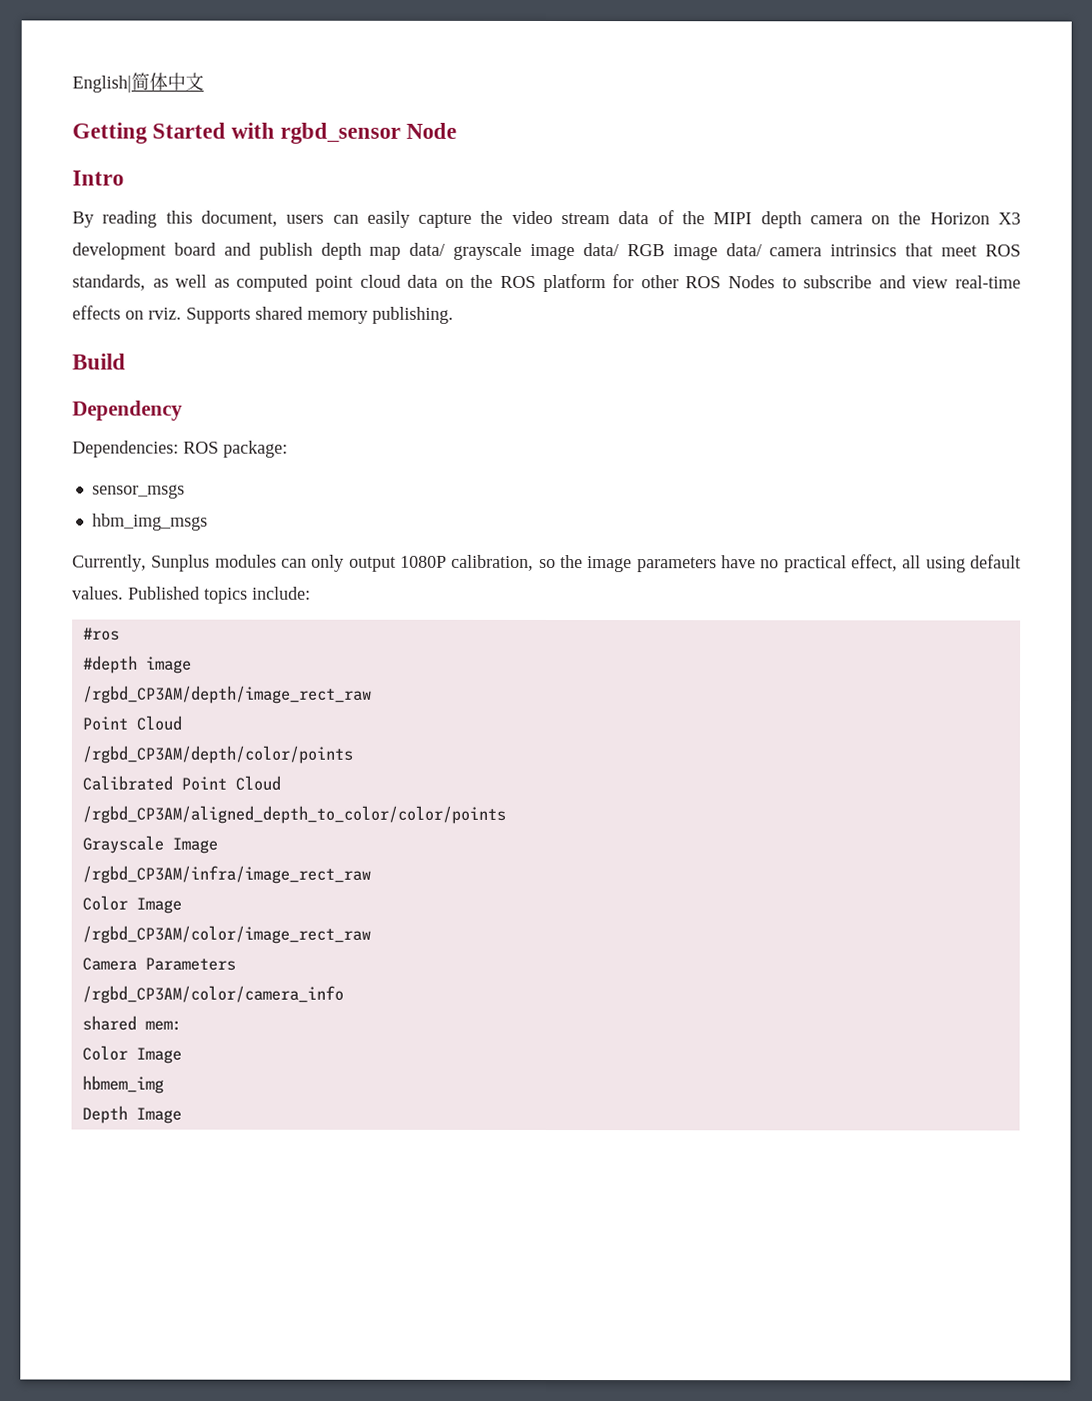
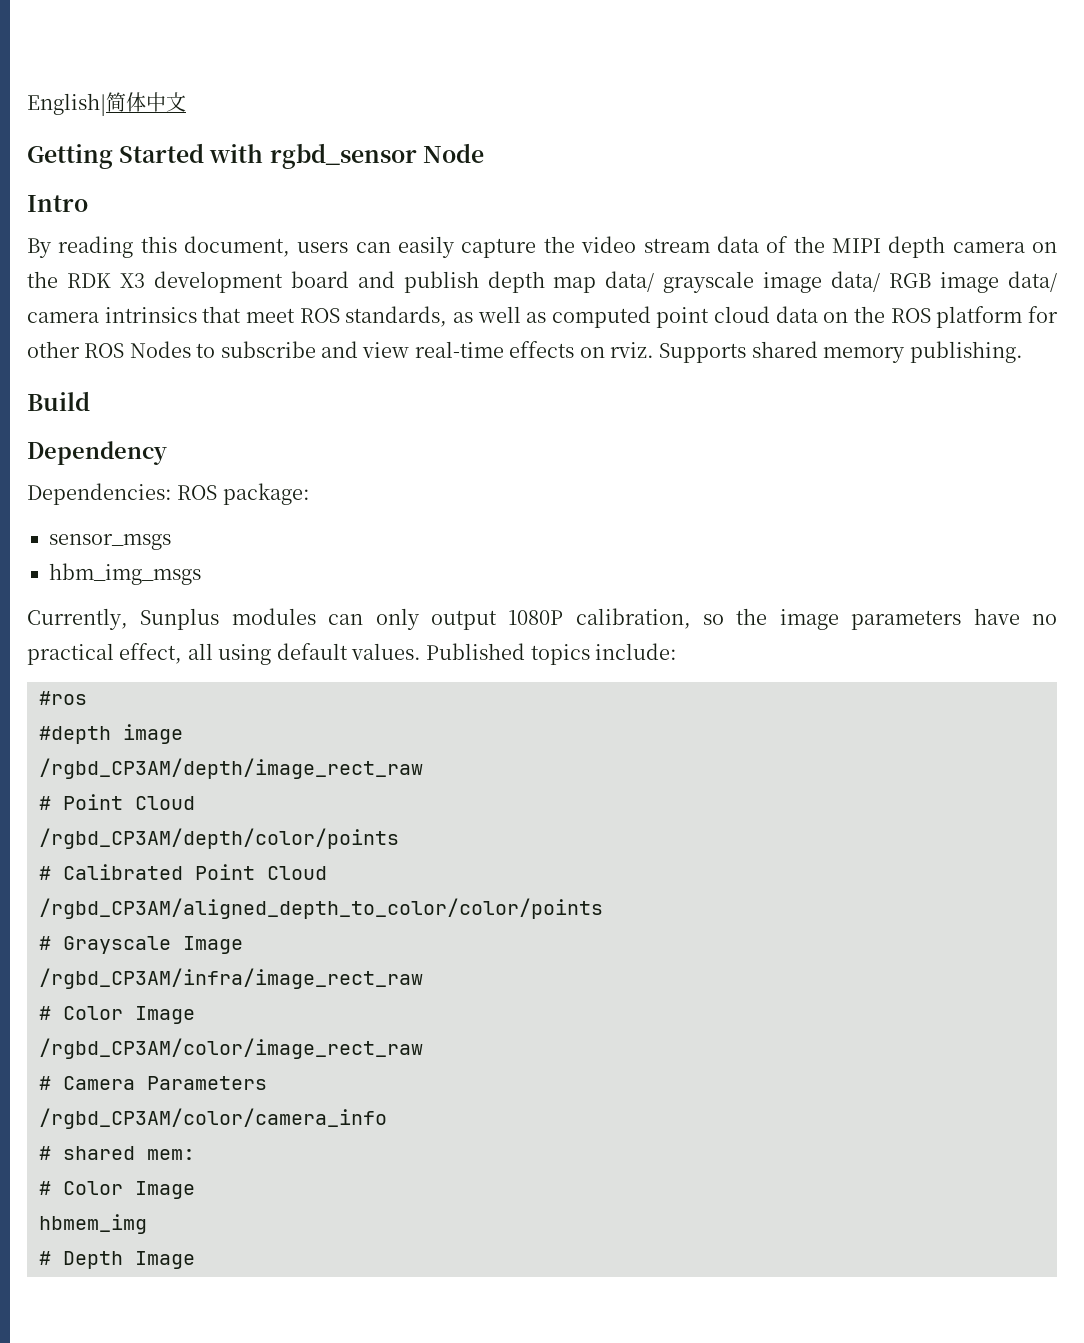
[929,212,990,225] Horizon -> [66,273,111,288] RDK
(372, 694) none -> [39,796,51,810] #
(353, 754) none -> [39,866,51,880] #
(506, 814) none -> [39,936,51,950] #
(371, 874) none -> [39,1006,51,1020] #
(371, 934) none -> [39,1076,51,1090] #
(344, 994) none -> [39,1146,51,1160] #
(182, 1025) none -> [39,1181,51,1195] #
(164, 1084) none -> [39,1251,51,1265] #

